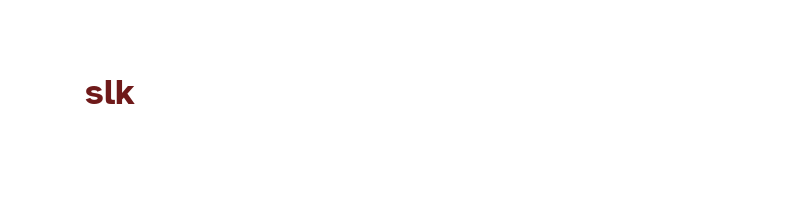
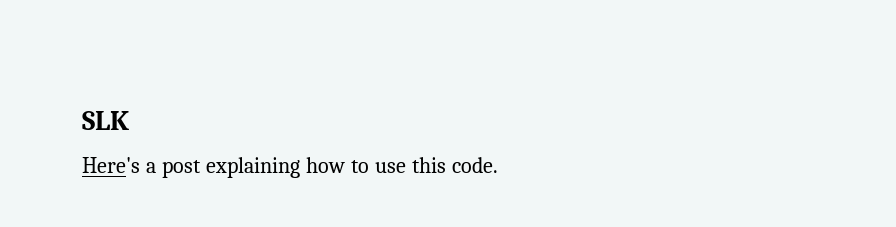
[85,80,135,104] slk -> [82,111,130,130] [82,157,498,178] SLK // Here's a post explaining how to use this code.

